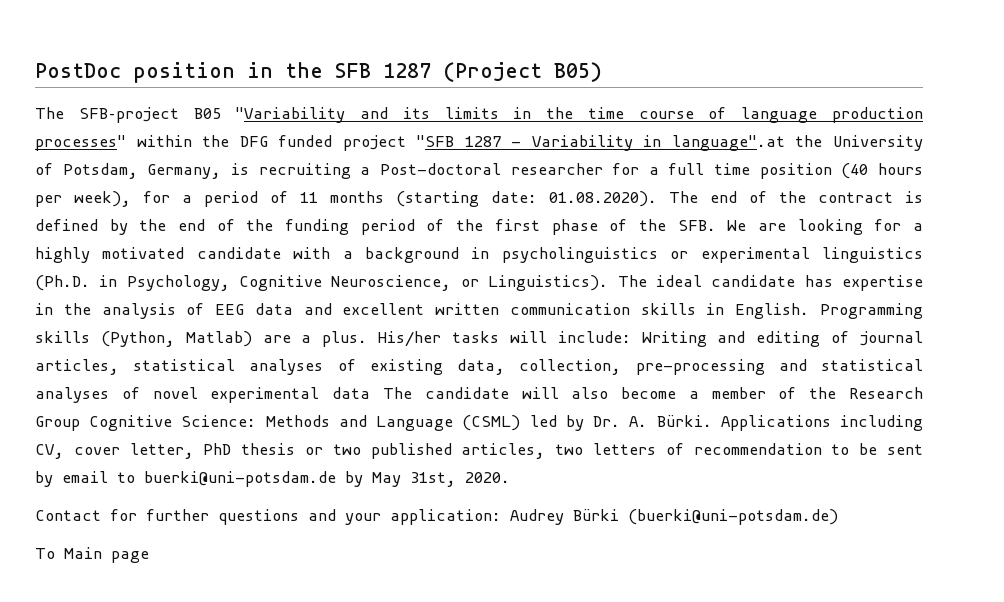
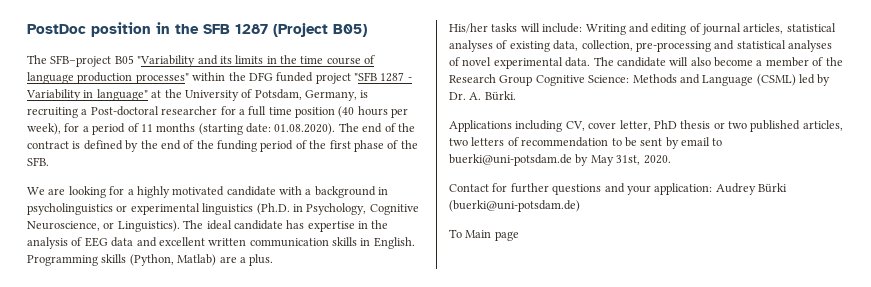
[671,135,785,151] language".at -> [96,89,162,101] language" at
(716, 225) none -> (49, 161) //
(368, 339) none -> (274, 260) //
[332,387,371,399] data -> [565,57,591,67] data.
(712, 421) none -> (516, 96) //

